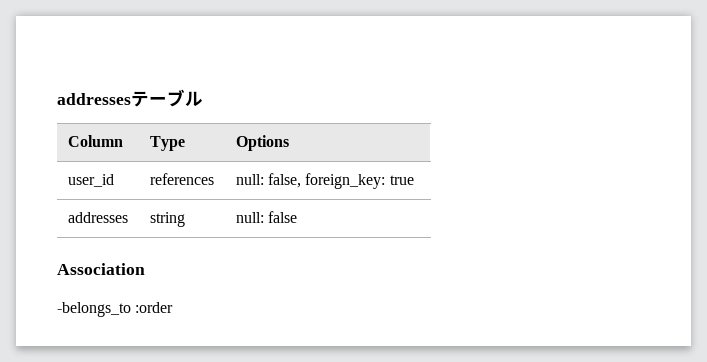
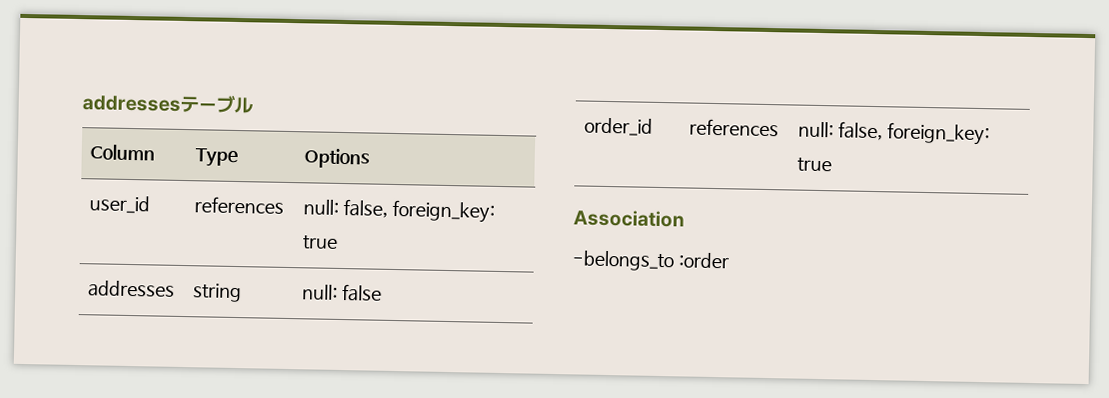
(298, 217) none -> [584,117,654,136] [689,118,780,137] [798,121,991,146] [797,157,833,173] // order_id | references | null: false, foreign_key: true

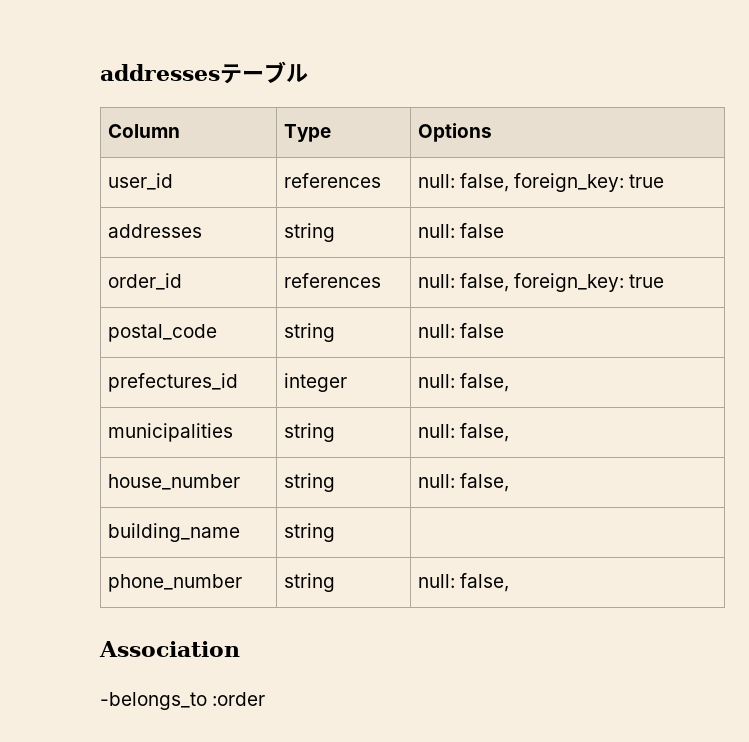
(833, 165) none -> [108,324,218,342] [284,323,336,342] [418,323,505,338] [108,373,239,392] [284,373,348,392] [418,373,510,392] [108,423,234,442] [284,423,336,442] [418,423,510,442] [108,474,241,490] [284,473,336,492] [418,473,510,492] [108,523,241,542] [284,523,336,542] [108,574,243,592] [284,573,336,592] [418,573,510,592] // postal_code | string | null: false // prefectures_id | integer | null: false, // municipalities | string | null: false, // house_number | string | null: false, // building_name | string | // phone_number | string | null: false,

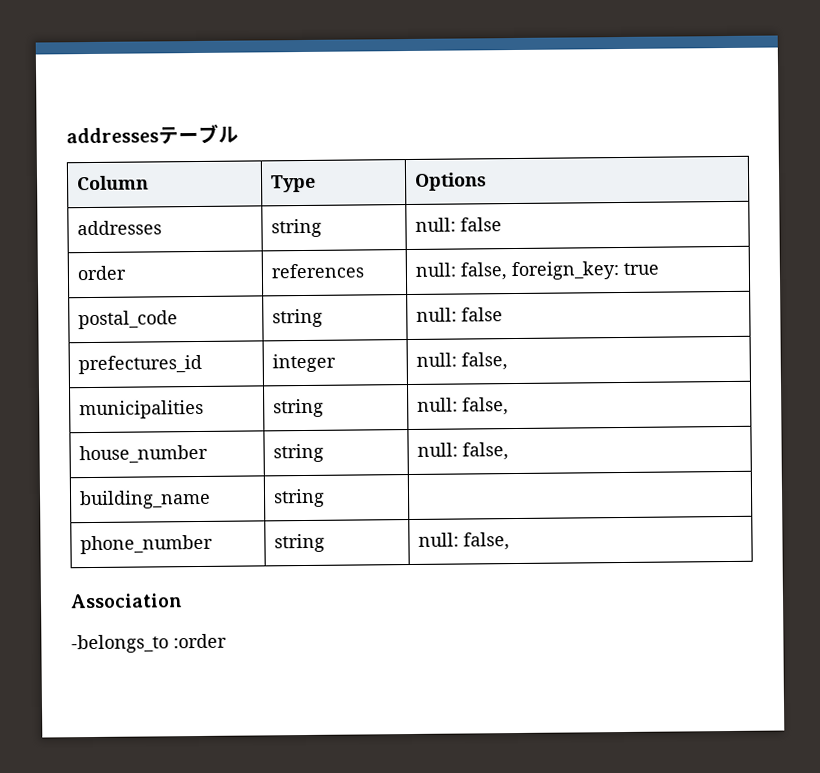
[108,173,174,190] [284,173,382,188] [418,173,665,192] // user_id | references | null: false, foreign_key: true -> (487, 181) none
[108,273,183,290] order_id -> [76,265,126,281] order

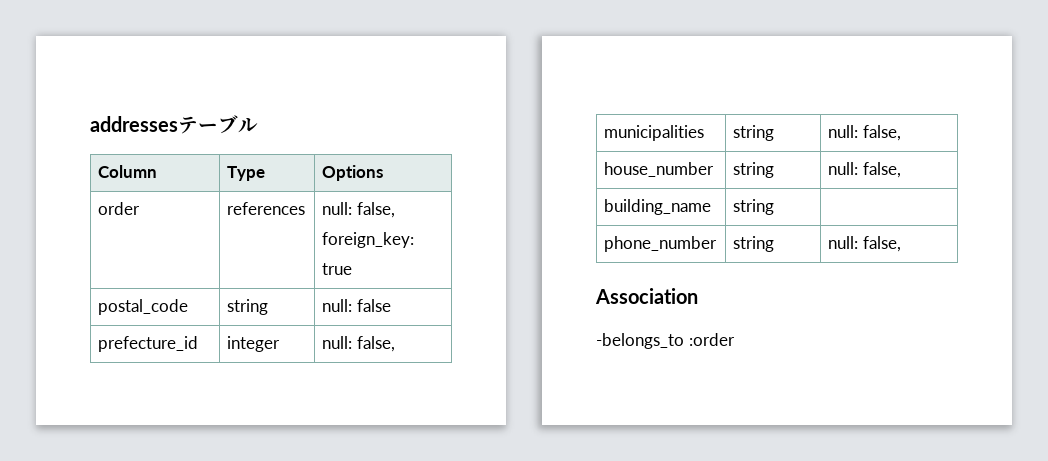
[76,220,162,236] [270,218,322,238] [414,217,502,232] // addresses | string | null: false -> (384, 173) none
[77,354,202,375] prefectures_id -> [98,336,199,352] prefecture_id

